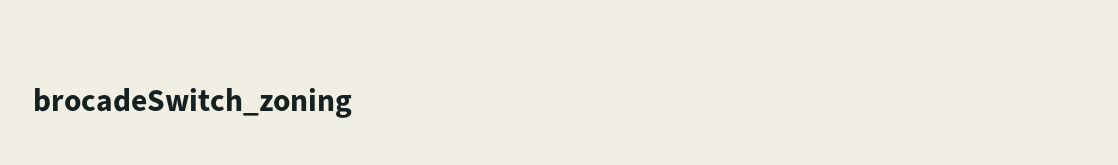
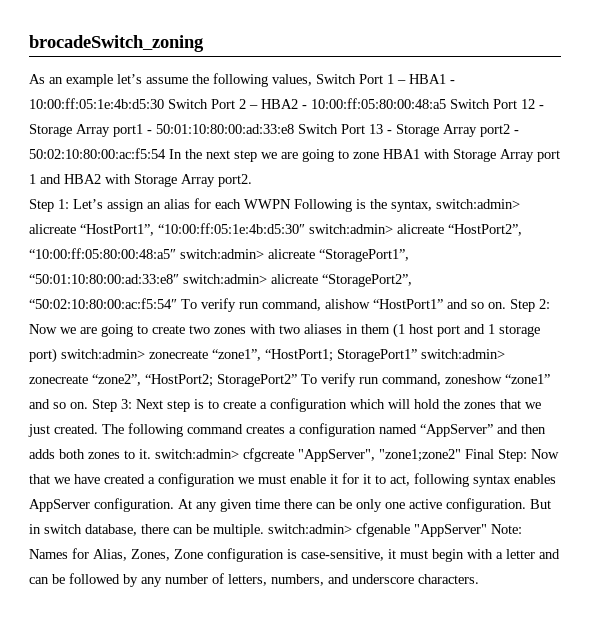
(352, 103) none -> [29,73,455,87] [29,98,544,109] [29,124,519,137] [29,148,560,162] [29,174,252,187] [29,198,520,212] [29,223,522,236] [29,248,409,262] [29,274,412,287] [29,298,550,312] [29,323,540,338] [29,348,505,363] [29,373,550,387] [29,398,541,412] [28,423,546,437] [29,448,559,462] [29,473,556,487] [29,498,551,512] [29,523,522,537] [29,548,560,562] [29,573,479,587] // As an example let’s assume the following values, Switch Port 1 – HBA1 - 10:00:ff:05:1e:4b:d5:30 Switch Port 2 – HBA2 - 10:00:ff:05:80:00:48:a5 Switch Port 12 - Storage Array port1 - 50:01:10:80:00:ad:33:e8 Switch Port 13 - Storage Array port2 - 50:02:10:80:00:ac:f5:54 In the next step we are going to zone HBA1 with Storage Array port 1 and HBA2 with Storage Array port2. // Step 1: Let’s assign an alias for each WWPN Following is the syntax, switch:admin> alicreate “HostPort1”, “10:00:ff:05:1e:4b:d5:30″ switch:admin> alicreate “HostPort2”, “10:00:ff:05:80:00:48:a5″ switch:admin> alicreate “StoragePort1”, “50:01:10:80:00:ad:33:e8″ switch:admin> alicreate “StoragePort2”, “50:02:10:80:00:ac:f5:54″ To verify run command, alishow “HostPort1” and so on. Step 2: Now we are going to create two zones with two aliases in them (1 host port and 1 storage port) switch:admin> zonecreate “zone1”, “HostPort1; StoragePort1” switch:admin> zonecreate “zone2”, “HostPort2; StoragePort2” To verify run command, zoneshow “zone1” and so on. Step 3: Next step is to create a configuration which will hold the zones that we just created. The following command creates a configuration named “AppServer” and then adds both zones to it. switch:admin> cfgcreate "AppServer", "zone1;zone2" Final Step: Now that we have created a configuration we must enable it for it to act, following syntax enables AppServer configuration. At any given time there can be only one active configuration. But in switch database, there can be multiple. switch:admin> cfgenable "AppServer" Note: Names for Alias, Zones, Zone configuration is case-sensitive, it must begin with a letter and can be followed by any number of letters, numbers, and underscore characters.

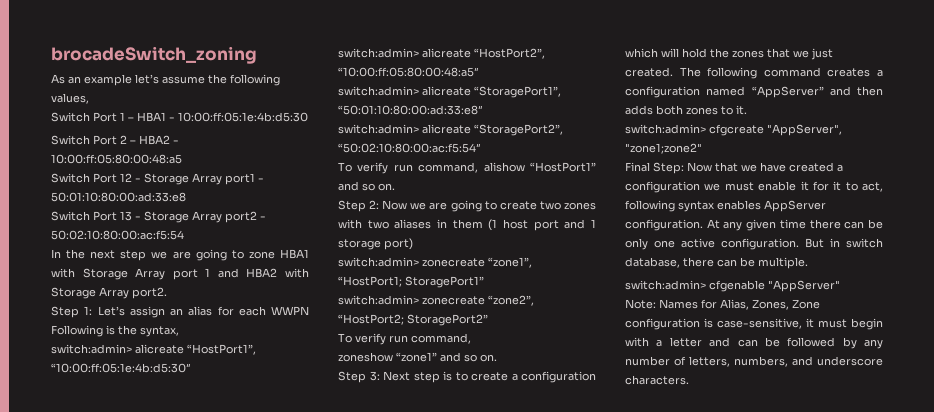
(312, 80) none -> (89, 98) //
(164, 103) none -> (308, 117) //
(446, 103) none -> (182, 159) //
(294, 129) none -> (186, 197) //
(166, 153) none -> (184, 235) //
(432, 206) none -> (179, 331) //
(305, 228) none -> (191, 368) //
(176, 253) none -> (479, 72) //
(179, 279) none -> (483, 110) //
(177, 303) none -> (481, 148) //
(506, 305) none -> (395, 187) //
(57, 355) none -> (413, 244) //
(417, 355) none -> (484, 282) //
[301,373,441,387] To verify run command, -> [338,333,471,345] // To verify run command, //
(88, 405) none -> (497, 358) //
(151, 454) none -> (747, 110) //
(461, 455) none -> (702, 148) //
(264, 530) none -> (808, 263) //
(487, 530) none -> (840, 286) //

